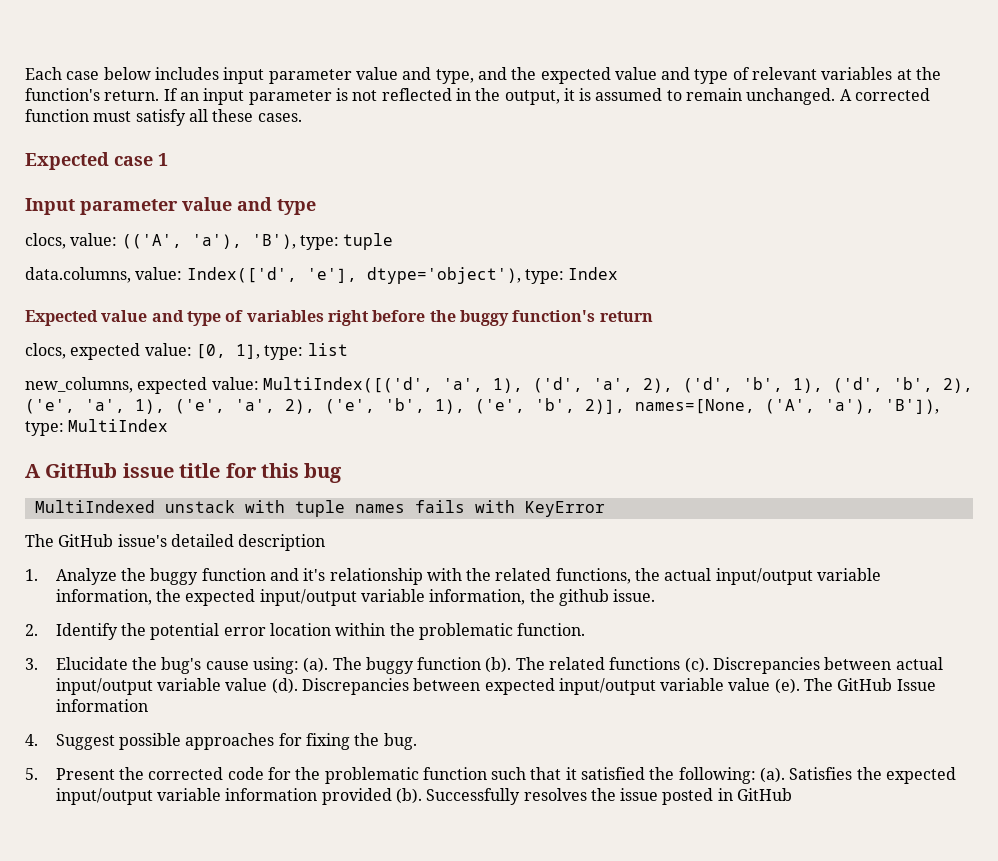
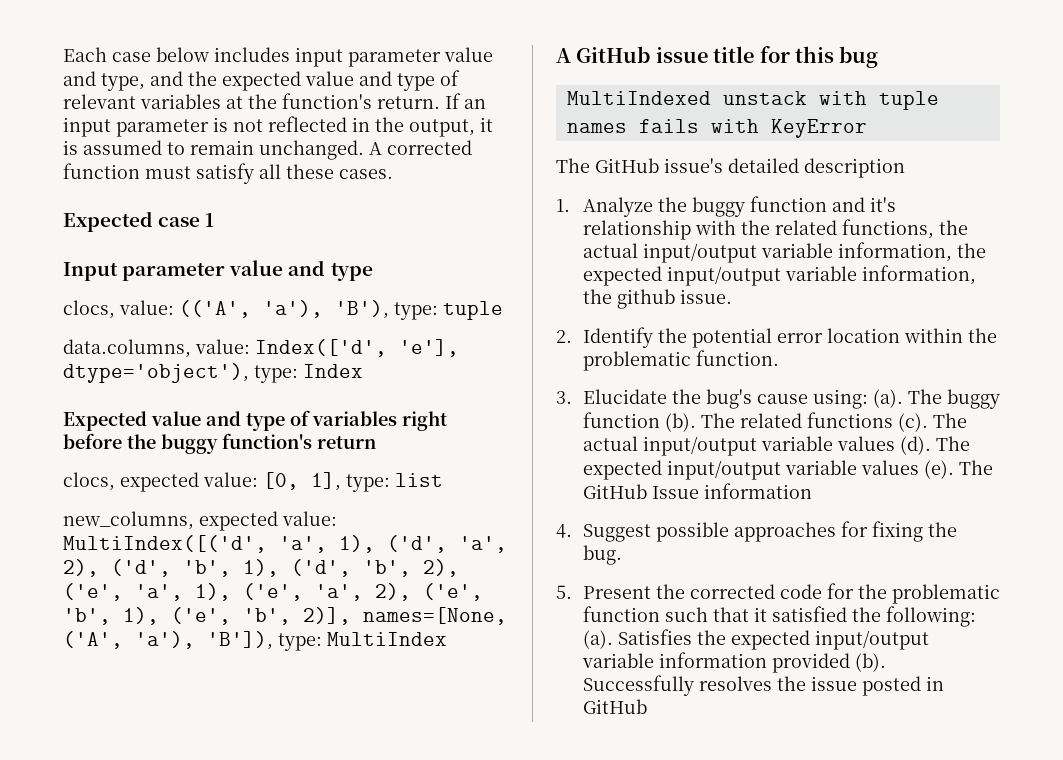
[713,657,943,674] [55,678,771,695] Discrepancies between actual input/output variable value (d). Discrepancies between expected input/output variable value -> [932,413,967,428] [582,436,970,456] [582,460,919,480] The actual input/output variable values (d). The expected input/output variable values

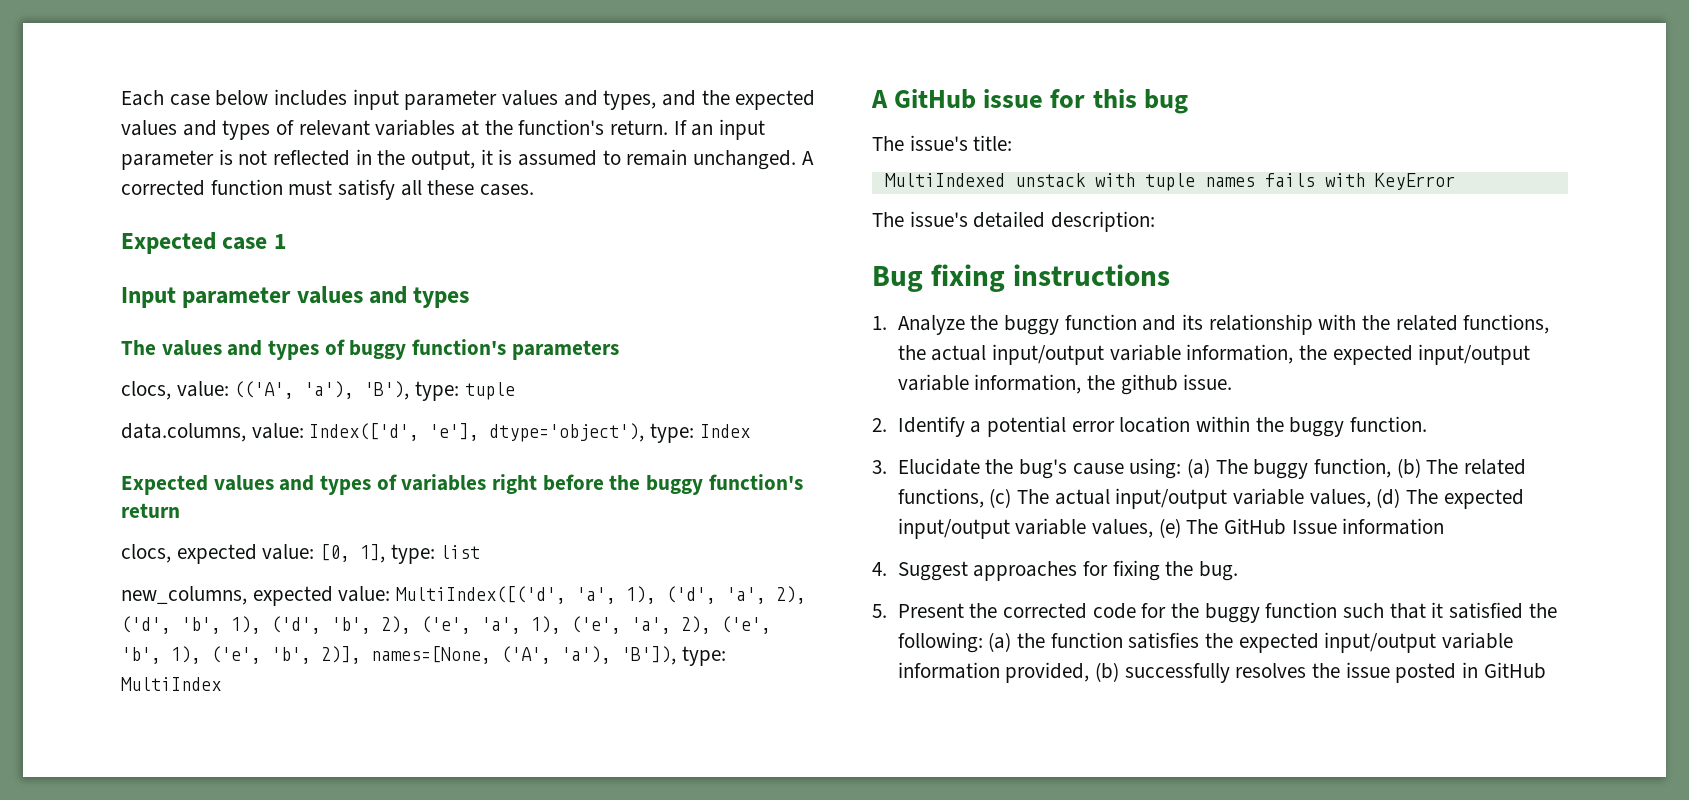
[444,47,493,62] [63,71,435,91] value and type, and the expected value and type -> [502,90,816,110] [121,120,271,140] values and types, and the expected values and types
[229,260,373,281] value and type -> [296,286,470,308] [121,339,619,360] values and types // The values and types of buggy function's parameters
[151,411,285,431] value and type -> [213,475,372,495] values and types
[713,46,755,63] title -> (1044, 98) none
(879, 57) none -> [872,135,1013,151] // The issue's title:
[595,158,659,173] GitHub -> (904, 219) none
[804,158,905,178] description -> [1051,211,1156,232] [872,264,1170,292] description: // Bug fixing instructions
[869,197,896,212] it's -> [1181,314,1203,330] its
[657,328,687,343] the -> [970,421,982,433] a
[582,351,691,371] problematic -> [1289,417,1345,437] buggy
[872,389,903,408] (a). -> [1186,458,1210,478] (a)
[582,412,928,432] function (b). The related functions (c). -> [1313,458,1526,478] [897,488,1012,508] function, (b) The related functions, (c)
[836,436,931,455] values (d). -> [1309,488,1401,508] values, (d)
[860,460,954,479] values (e). -> [1091,518,1181,538] values, (e)
[655,522,729,542] possible -> (968, 571) none
[891,584,1000,604] problematic -> [1204,603,1260,623] buggy
[582,629,692,649] (a). Satisfies -> [988,632,1200,652] (a) the function satisfies
[771,653,886,673] [582,675,694,696] provided (b). Successfully -> [1005,662,1230,683] provided, (b) successfully

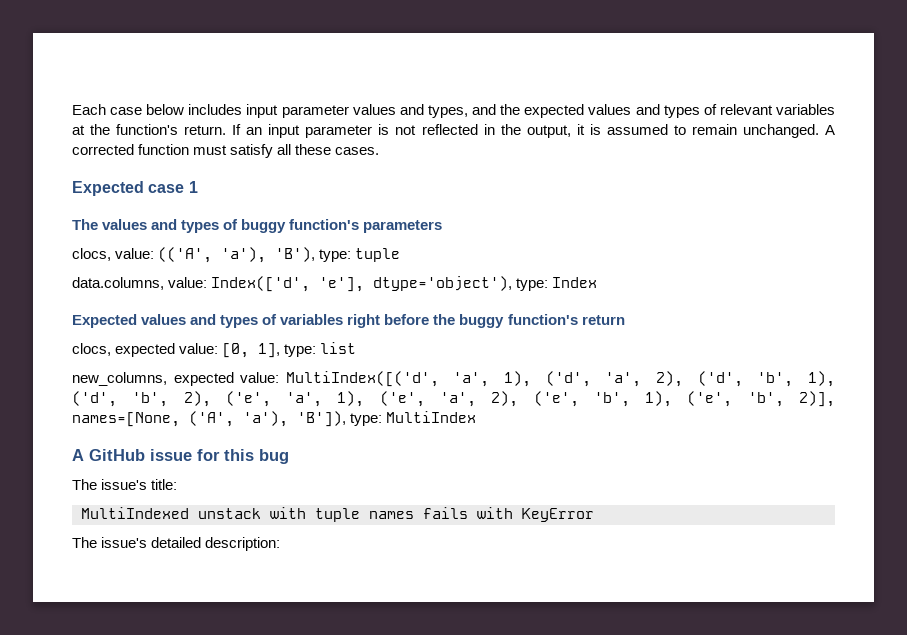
[121,286,470,308] // Input parameter values and types -> (198, 187) none
[872,264,1170,292] [872,314,1550,335] [897,344,1531,365] [897,374,1233,395] [872,416,1427,437] [872,458,1526,479] [897,488,1524,509] [897,518,1445,539] [872,560,1238,581] [872,602,1557,623] [897,632,1513,653] [897,662,1546,683] // Bug fixing instructions // 1. Analyze the buggy function and its relationship with the related functions, the actual input/output variable information, the expected input/output variable information, the github issue. // 2. Identify a potential error location within the buggy function. // 3. Elucidate the bug's cause using: (a) The buggy function, (b) The related functions, (c) The actual input/output variable values, (d) The expected input/output variable values, (e) The GitHub Issue information // 4. Suggest approaches for fixing the bug. // 5. Present the corrected code for the buggy function such that it satisfied the following: (a) the function satisfies the expected input/output variable information provided, (b) successfully resolves the issue posted in GitHub -> (281, 544) none

